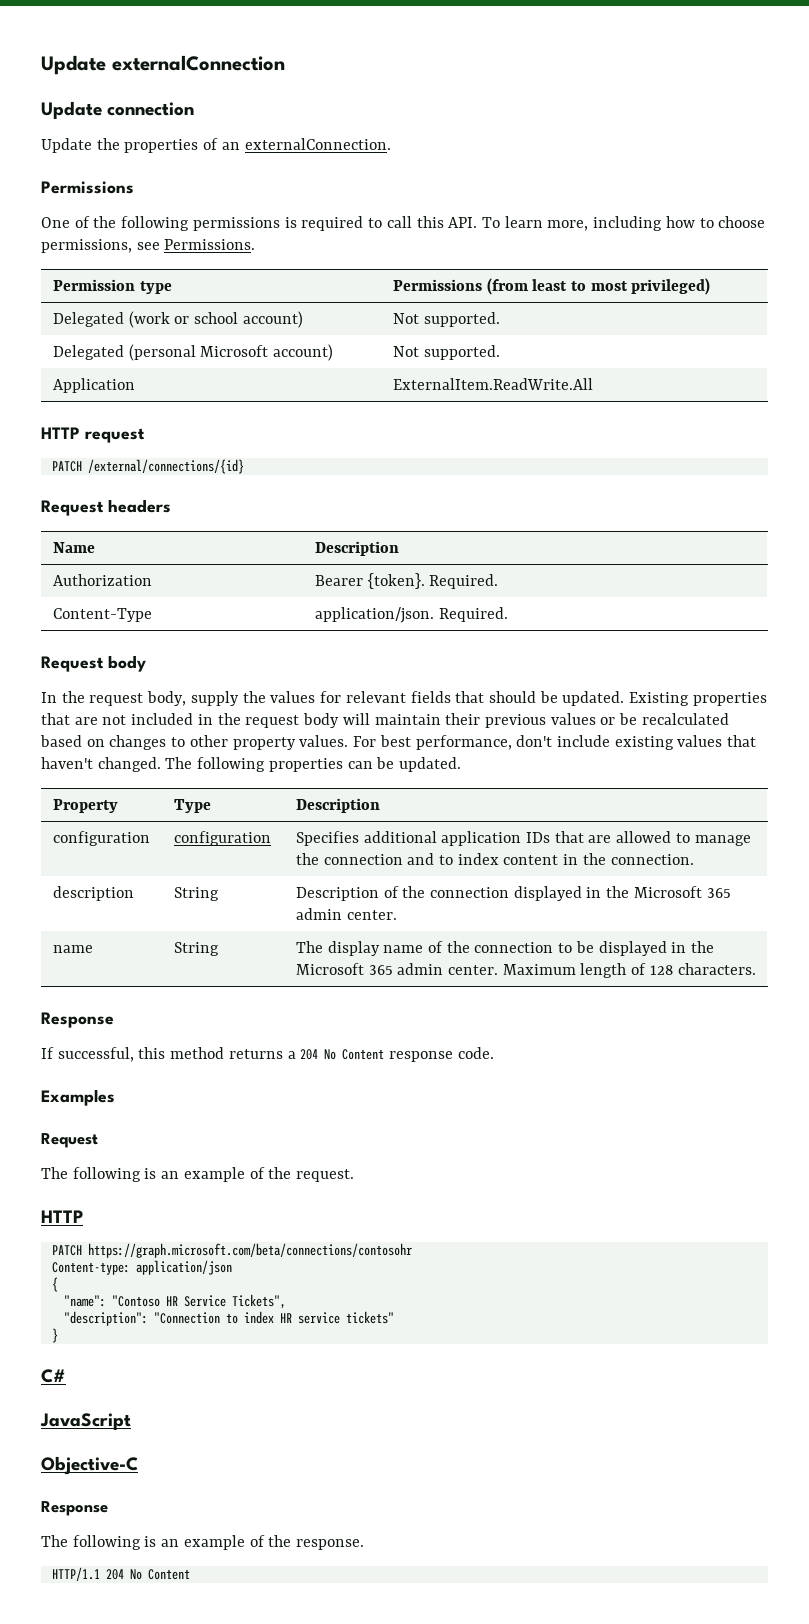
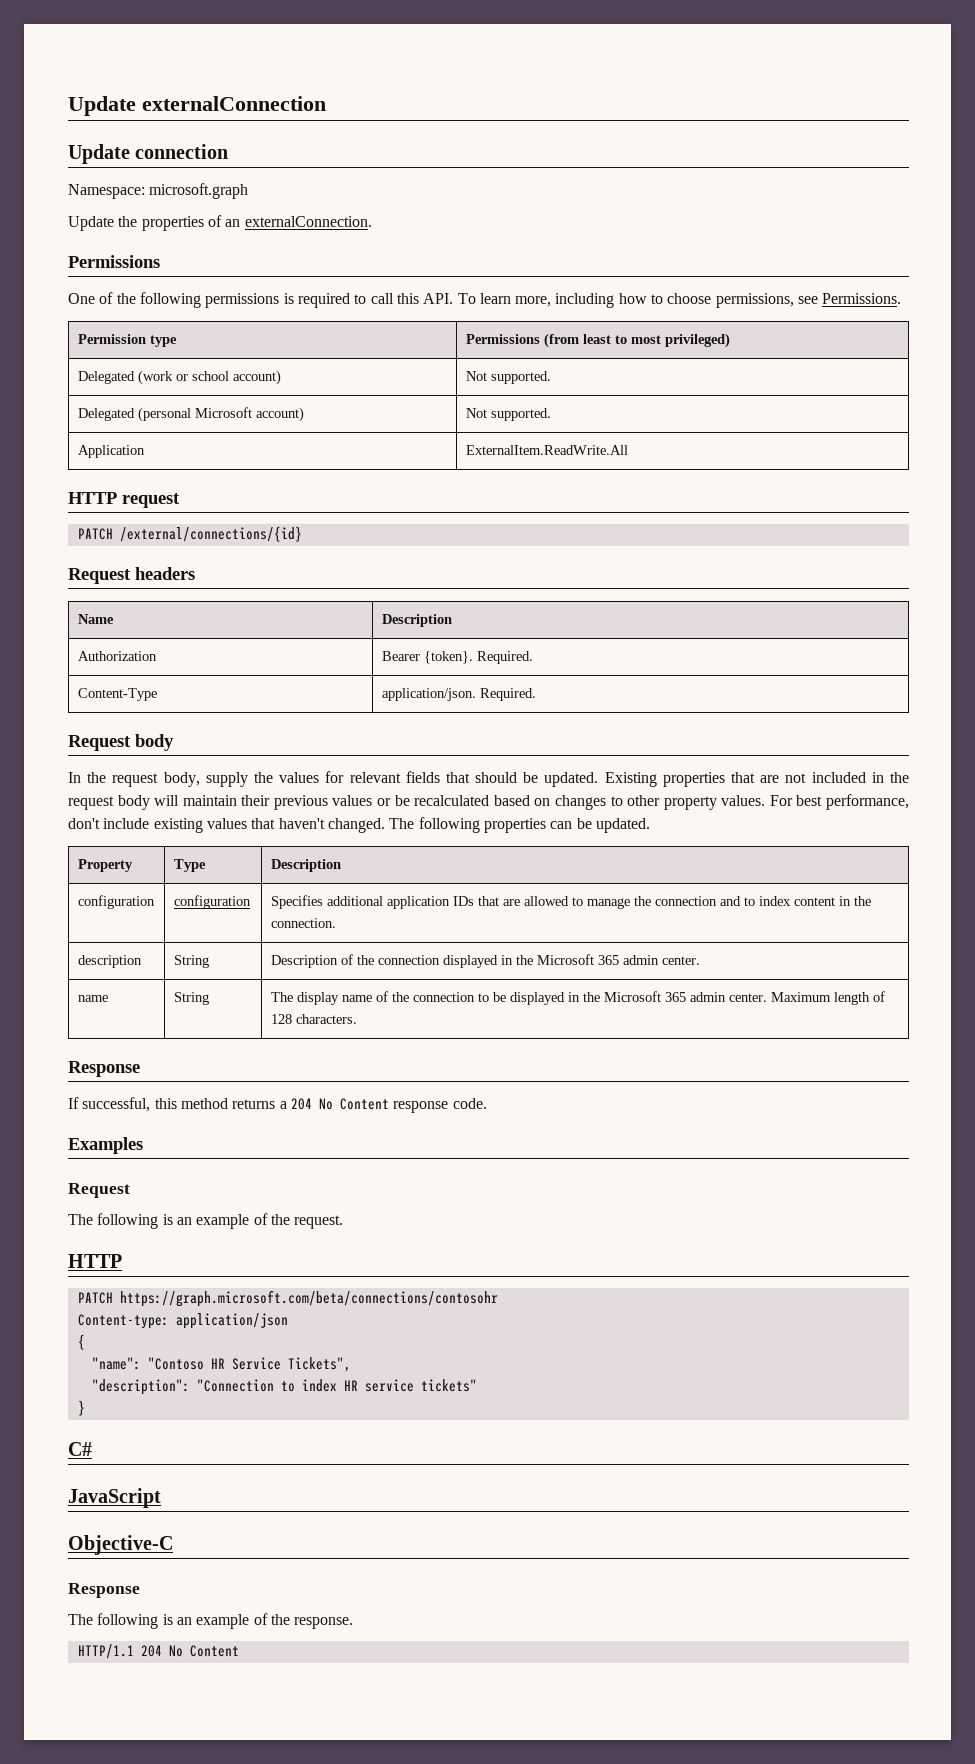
(195, 109) none -> [68,183,249,199] // Namespace: microsoft.graph

